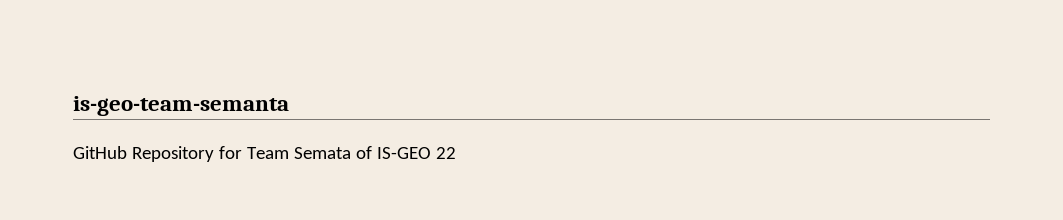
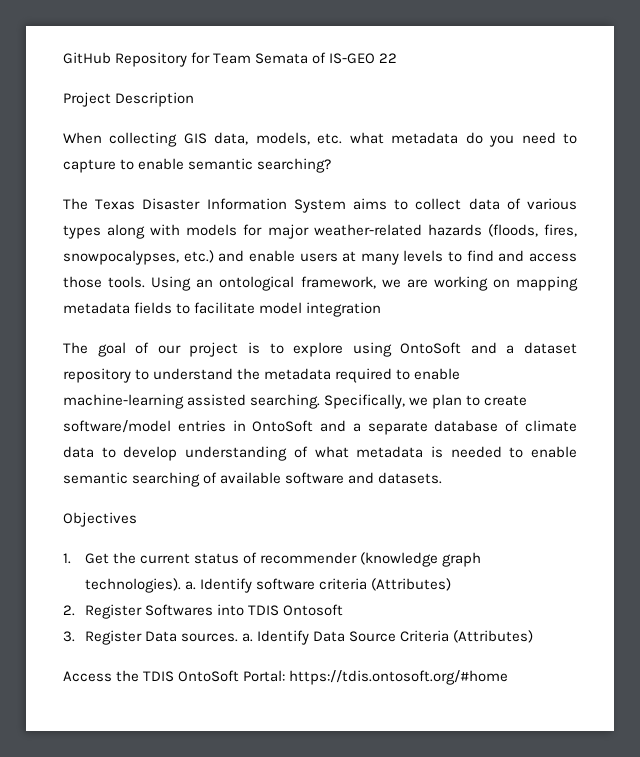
[73,96,289,116] is-geo-team-semanta // -> (63, 58) none
(456, 153) none -> [63,92,195,107] [63,132,577,147] [63,158,332,173] [63,198,577,213] [63,224,577,239] [63,250,577,265] [63,276,579,291] [63,302,382,317] [63,342,577,357] [63,368,461,383] [63,394,528,409] [63,420,577,435] [63,446,577,461] [63,472,443,487] [63,512,137,527] [63,552,482,567] [85,578,452,593] [63,604,344,619] [63,630,534,645] [63,670,509,685] // Project Description // When collecting GIS data, models, etc. what metadata do you need to capture to enable semantic searching? // The Texas Disaster Information System aims to collect data of various types along with models for major weather-related hazards (floods, fires, snowpocalypses, etc.) and enable users at many levels to find and access those tools. Using an ontological framework, we are working on mapping metadata fields to facilitate model integration // The goal of our project is to explore using OntoSoft and a dataset repository to understand the metadata required to enable machine-learning assisted searching. Specifically, we plan to create software/model entries in OntoSoft and a separate database of climate data to develop understanding of what metadata is needed to enable semantic searching of available software and datasets. // Objectives // 1. Get the current status of recommender (knowledge graph technologies). a. Identify software criteria (Attributes) // 2. Register Softwares into TDIS Ontosoft // 3. Register Data sources. a. Identify Data Source Criteria (Attributes) // Access the TDIS OntoSoft Portal: https://tdis.ontosoft.org/#home

